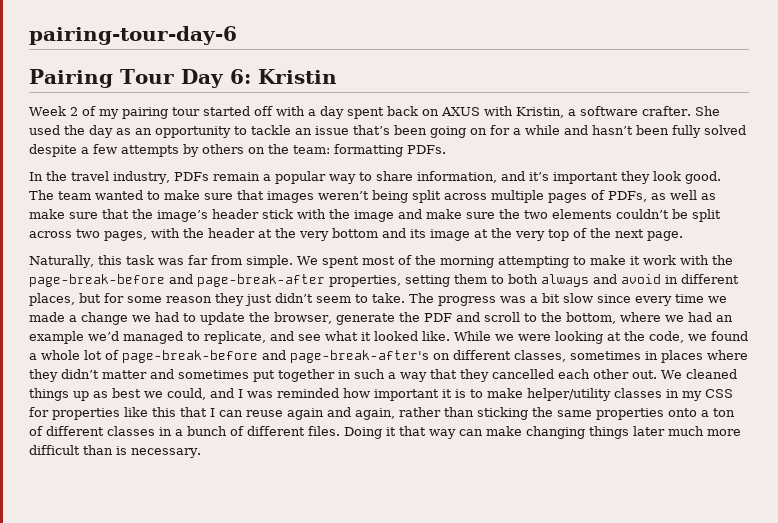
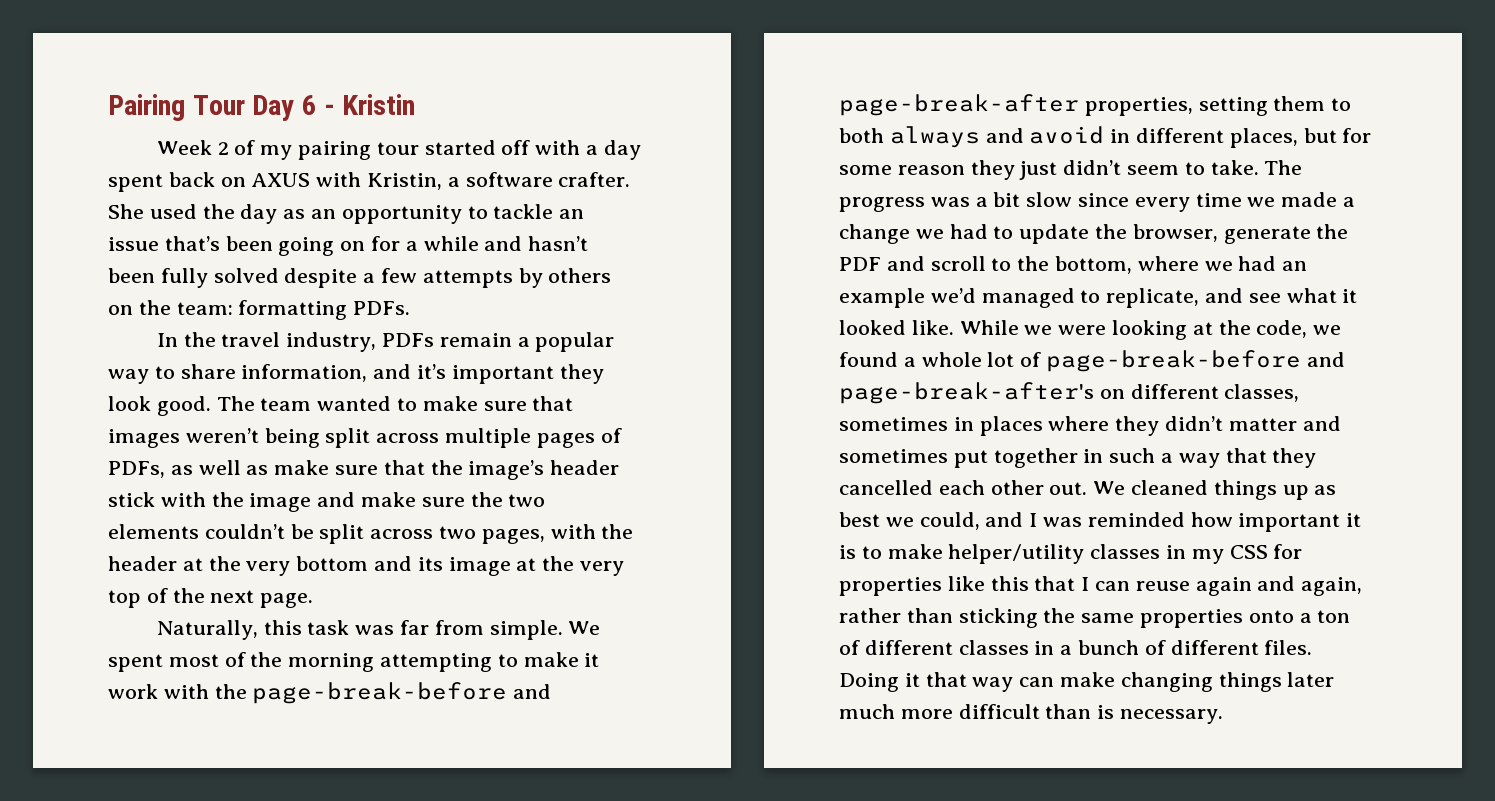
[29,26,237,45] pairing-tour-day-6 // -> (108, 107) none
[229,69,251,84] 6: -> [302,95,335,115] 6 -

